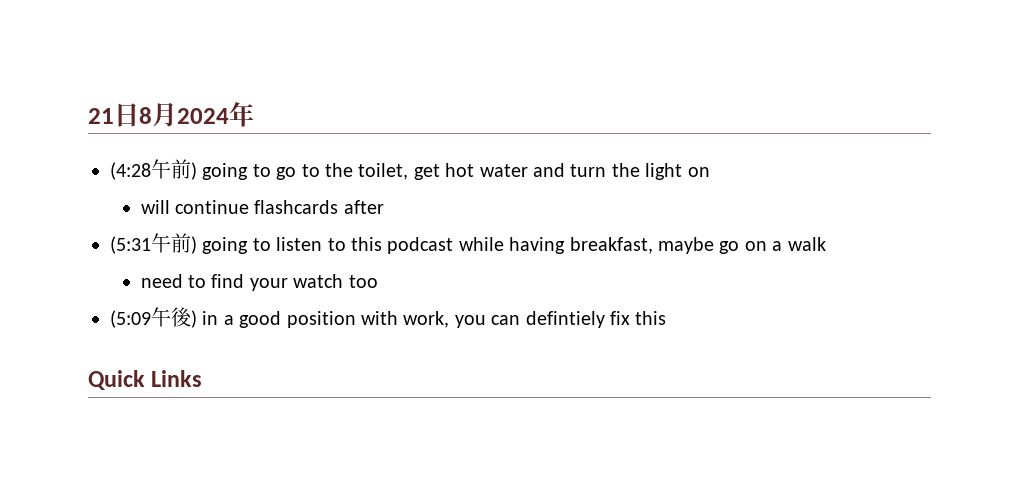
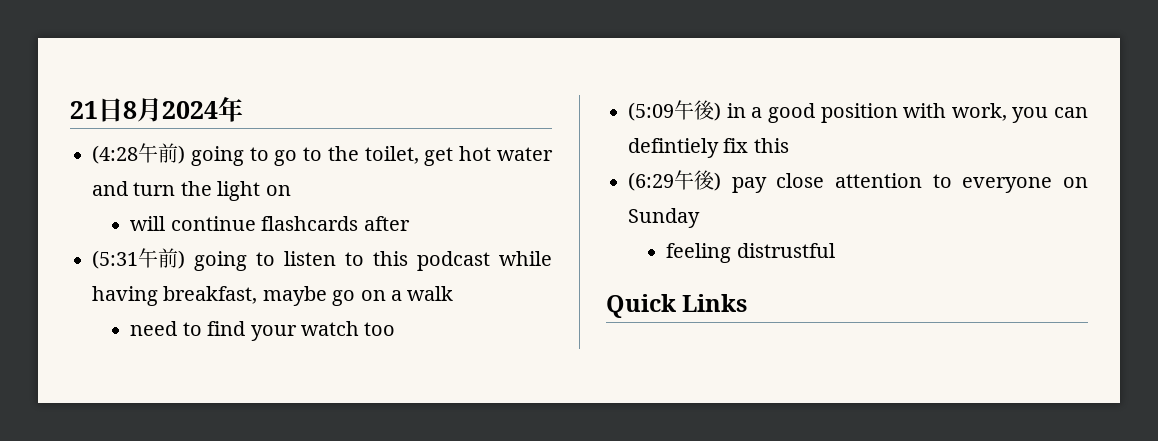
(667, 318) none -> [628,170,1088,193] [628,208,700,228] [666,243,835,263] // (6:29午後) pay close attention to everyone on Sunday // feeling distrustful

